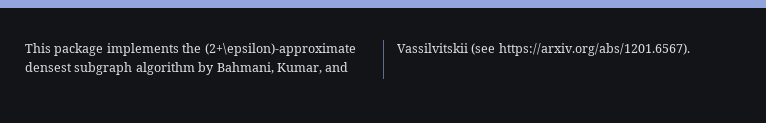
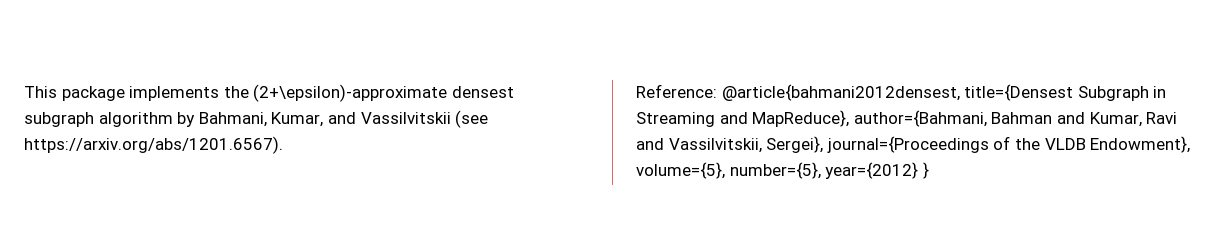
(690, 49) none -> [636,84,1167,101] [636,110,1178,127] [636,136,1191,153] [636,162,929,179] // Reference: @article{bahmani2012densest, title={Densest Subgraph in Streaming and MapReduce}, author={Bahmani, Bahman and Kumar, Ravi and Vassilvitskii, Sergei}, journal={Proceedings of the VLDB Endowment}, volume={5}, number={5}, year={2012} }

